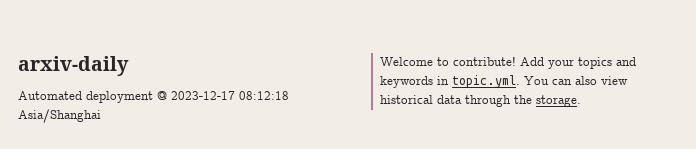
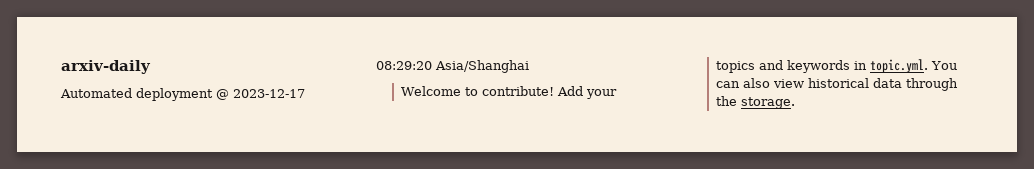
[239,91,289,100] 08:12:18 -> [376,61,432,70] 08:29:20

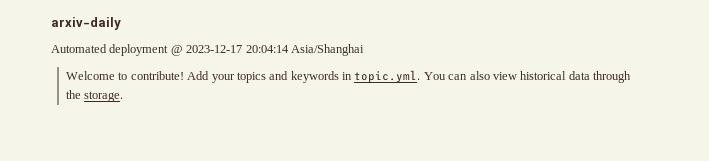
[376,61,432,70] 08:29:20 -> [245,45,289,53] 20:04:14

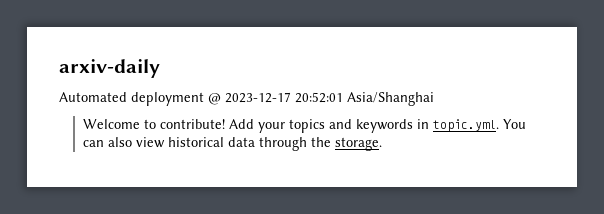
[245,45,289,53] 20:04:14 -> [295,92,343,103] 20:52:01

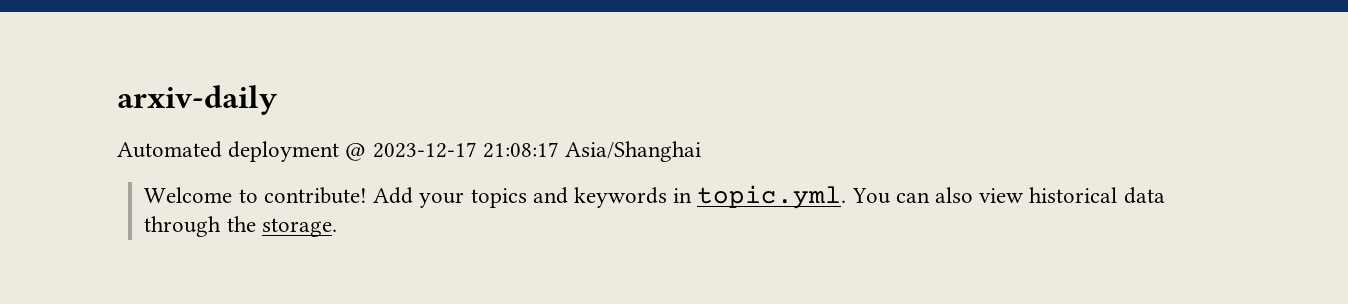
[295,92,343,103] 20:52:01 -> [482,142,559,158] 21:08:17

